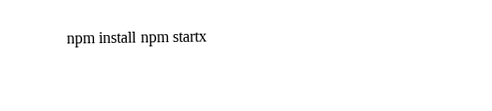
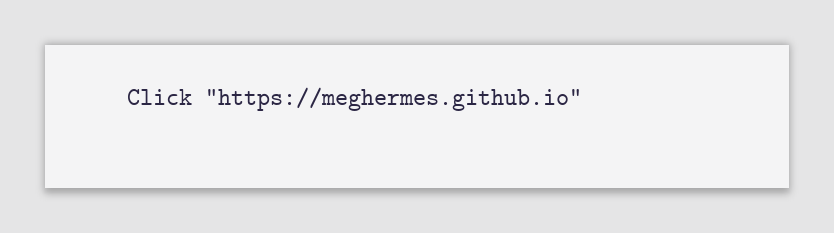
[66,31,207,48] npm install npm startx -> [127,87,582,111] Click "https://meghermes.github.io"

